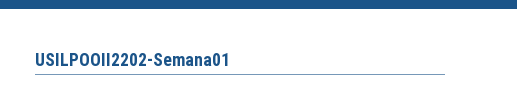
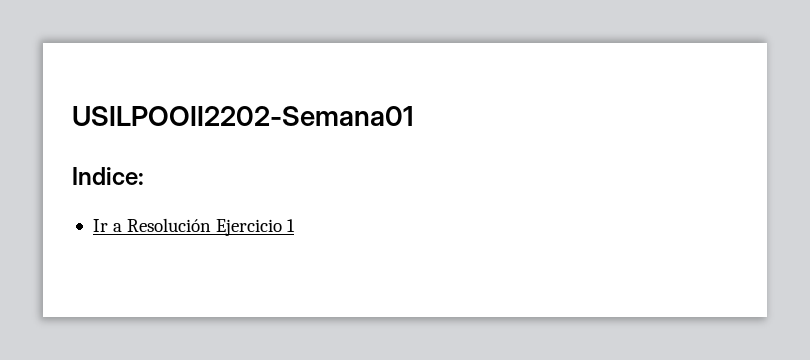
(230, 59) none -> [72,167,144,185] [92,218,296,236] // Indice: // Ir a Resolución Ejercicio 1

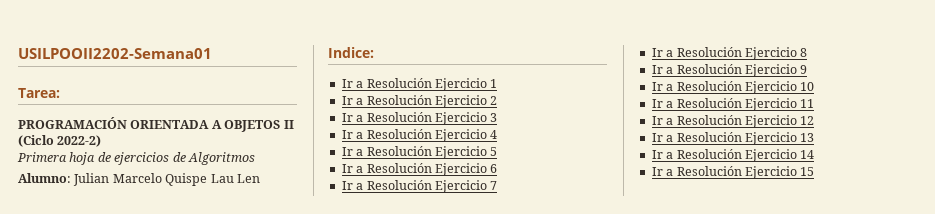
(413, 116) none -> [18,88,60,98] [18,117,294,132] [18,135,102,147] [17,152,255,165] [18,173,260,186] // Tarea: // PROGRAMACIÓN ORIENTADA A OBJETOS II (Ciclo 2022-2) // Primera hoja de ejercicios de Algoritmos // Alumno: Julian Marcelo Quispe Lau Len
(296, 225) none -> [341,95,498,108] [341,112,498,125] [341,129,498,142] [341,146,498,159] [341,163,498,176] [341,180,498,193] [651,47,808,60] [651,64,808,77] [651,81,815,94] [651,98,815,111] [651,115,815,128] [651,132,815,145] [651,149,815,162] [651,166,815,179] // Ir a Resolución Ejercicio 2 // Ir a Resolución Ejercicio 3 // Ir a Resolución Ejercicio 4 // Ir a Resolución Ejercicio 5 // Ir a Resolución Ejercicio 6 // Ir a Resolución Ejercicio 7 // Ir a Resolución Ejercicio 8 // Ir a Resolución Ejercicio 9 // Ir a Resolución Ejercicio 10 // Ir a Resolución Ejercicio 11 // Ir a Resolución Ejercicio 12 // Ir a Resolución Ejercicio 13 // Ir a Resolución Ejercicio 14 // Ir a Resolución Ejercicio 15

